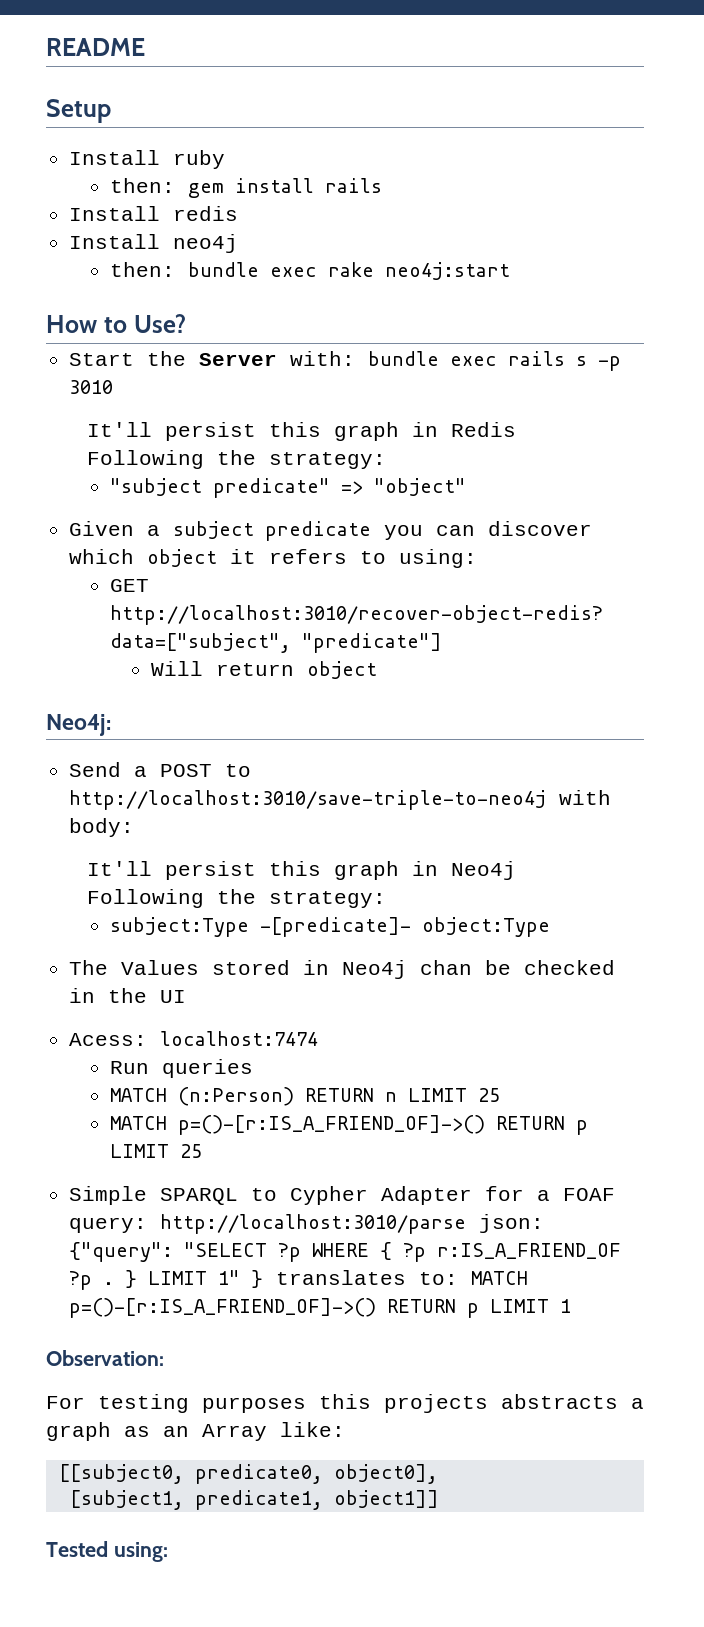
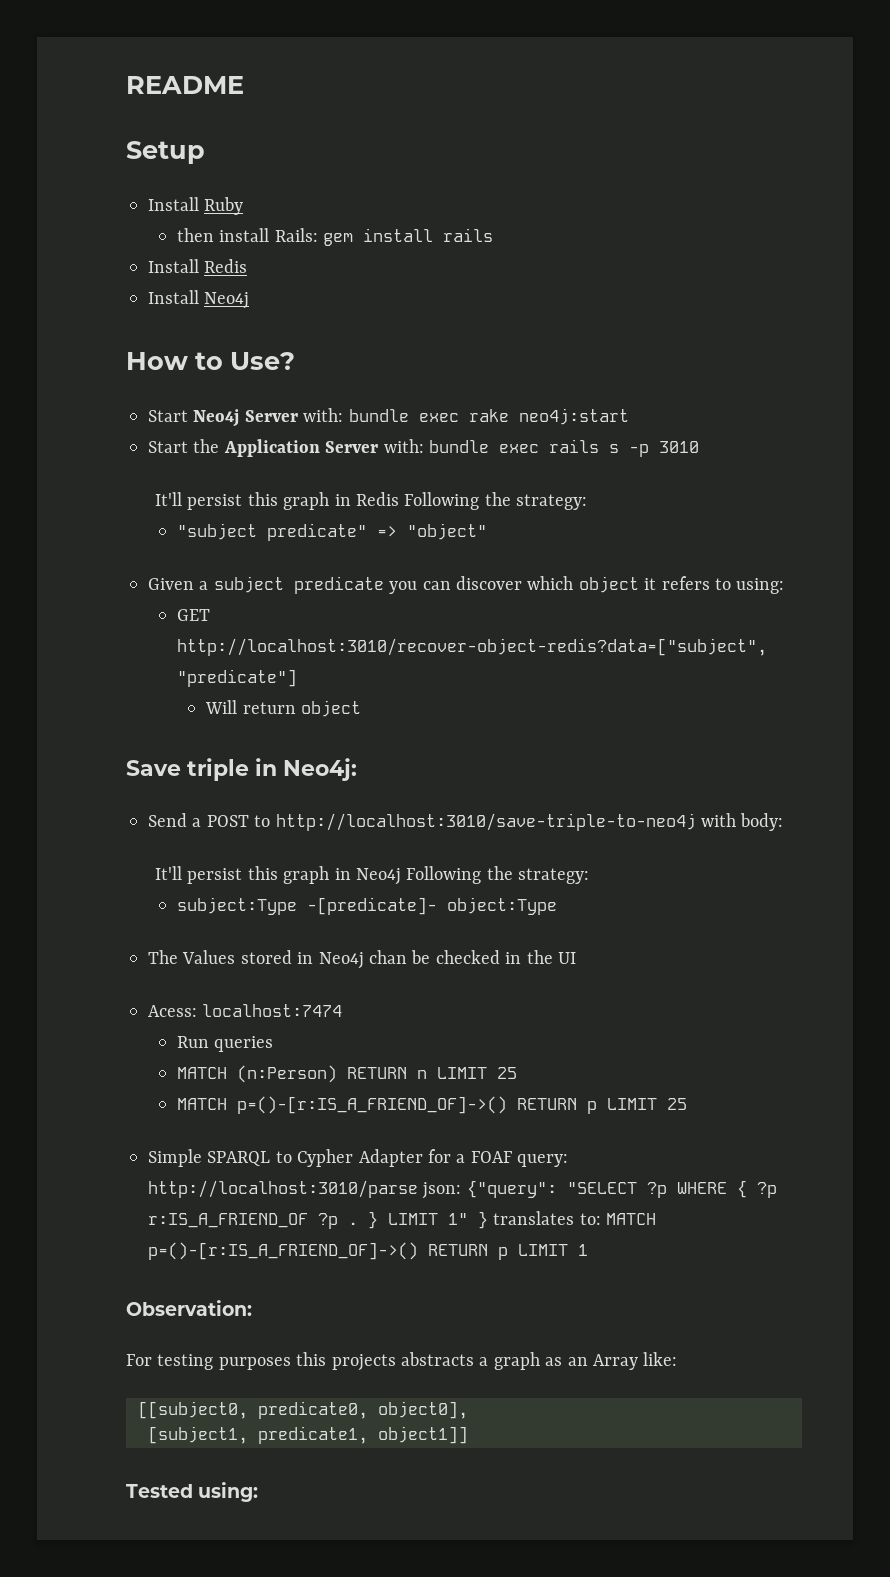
[173,150,226,169] [110,178,176,193] ruby // then: -> [204,197,244,215] [177,228,318,242] Ruby // then install Rails:
[173,206,239,221] [69,234,239,253] [110,262,511,280] [46,314,187,333] redis // Install neo4j // then: bundle exec rake neo4j:start // How to Use? -> [204,259,248,273] [148,290,250,309] [126,352,295,370] [148,408,629,427] Redis // Install Neo4j // How to Use? // Start Neo4j Server with: bundle exec rake neo4j:start
(187, 358) none -> [223,439,320,457] Application
(378, 670) none -> [126,758,277,781] Save triple in

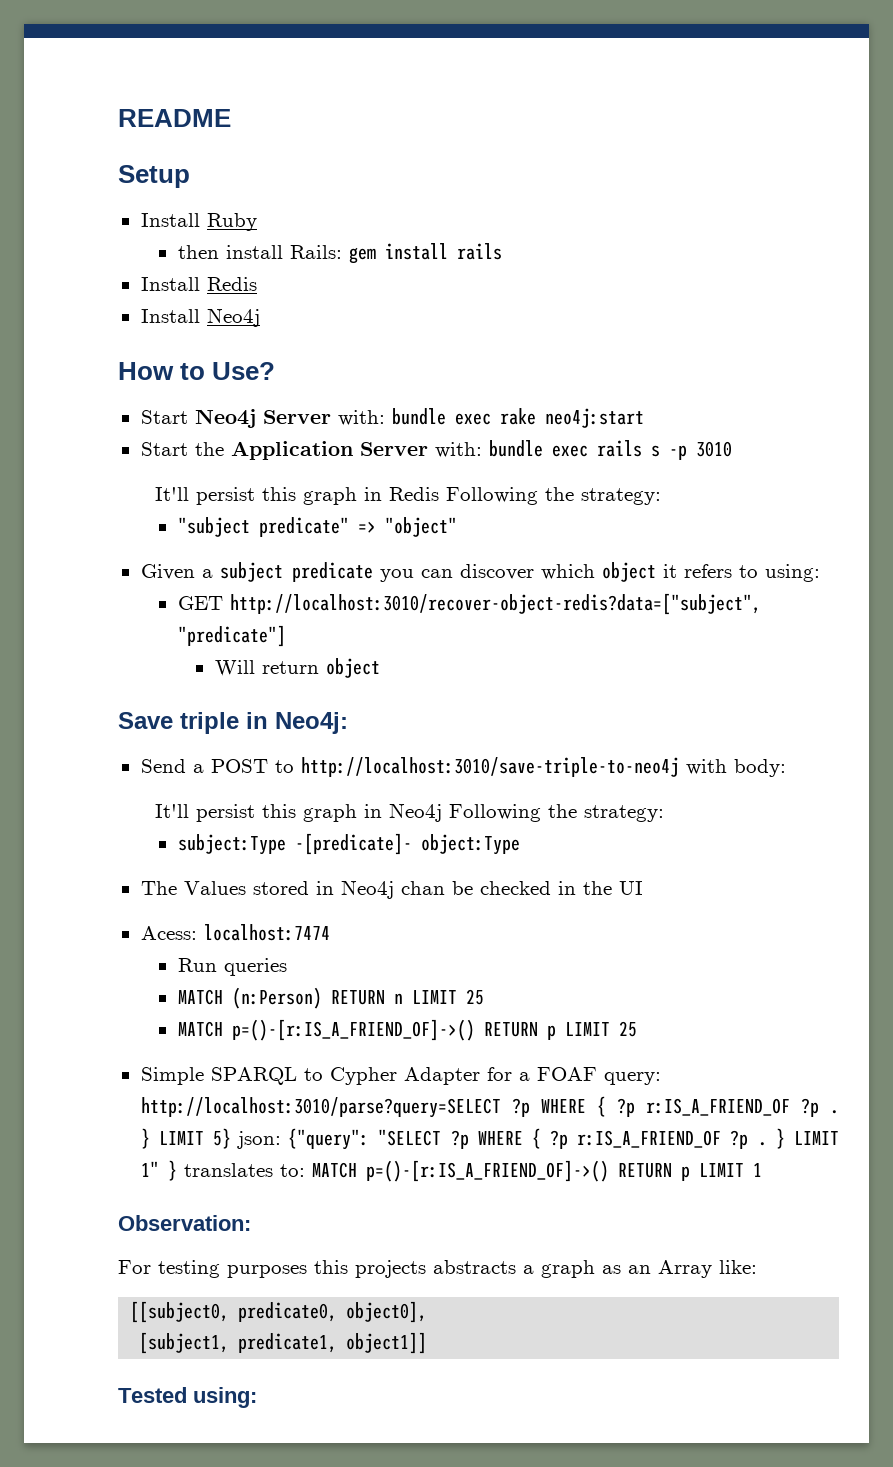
[148,1180,418,1198] http://localhost:3010/parse -> [140,1096,839,1118] [140,1128,231,1149] http://localhost:3010/parse?query=SELECT ?p WHERE { ?p r:IS_A_FRIEND_OF ?p . } LIMIT 5}

